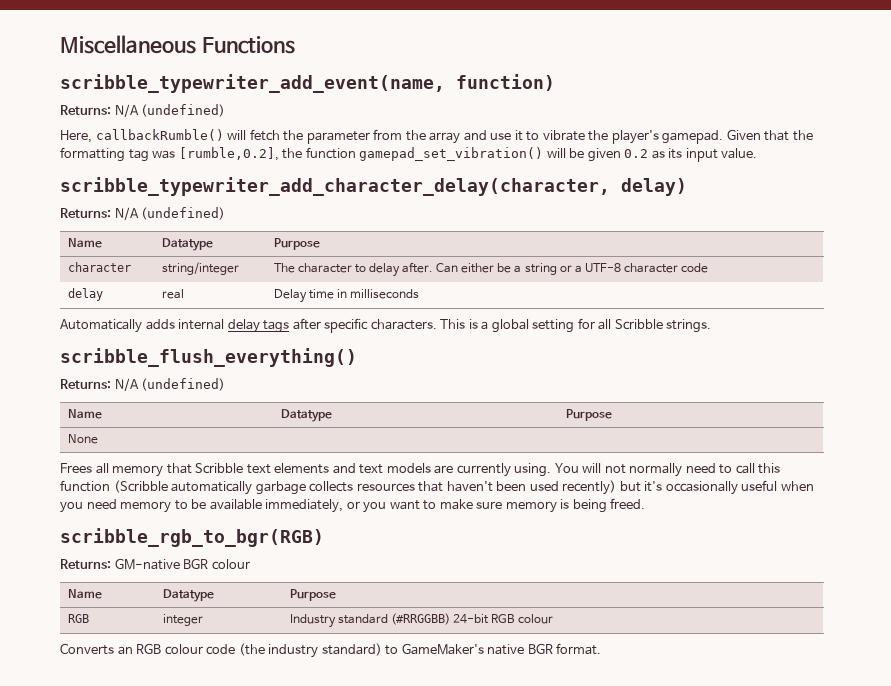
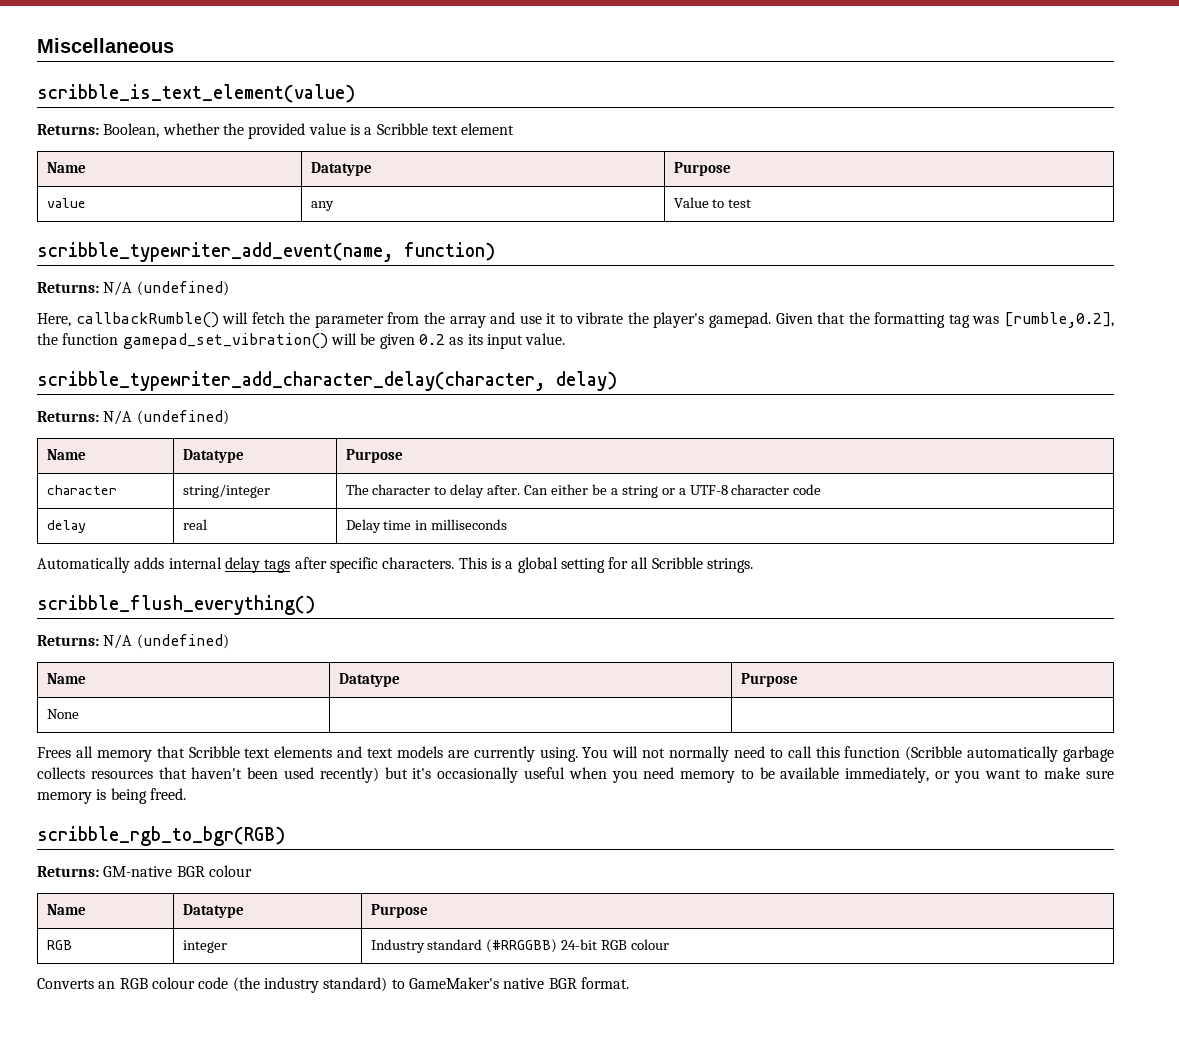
[201,36,295,54] Functions -> [37,84,355,103] [37,123,515,139] [46,162,86,173] [310,162,372,176] [673,162,731,176] [46,198,86,208] [310,201,334,211] [673,197,752,208] // scribble_is_text_element(value) // Returns: Boolean, whether the provided value is a Scribble text element // Name | Datatype | Purpose // value | any | Value to test

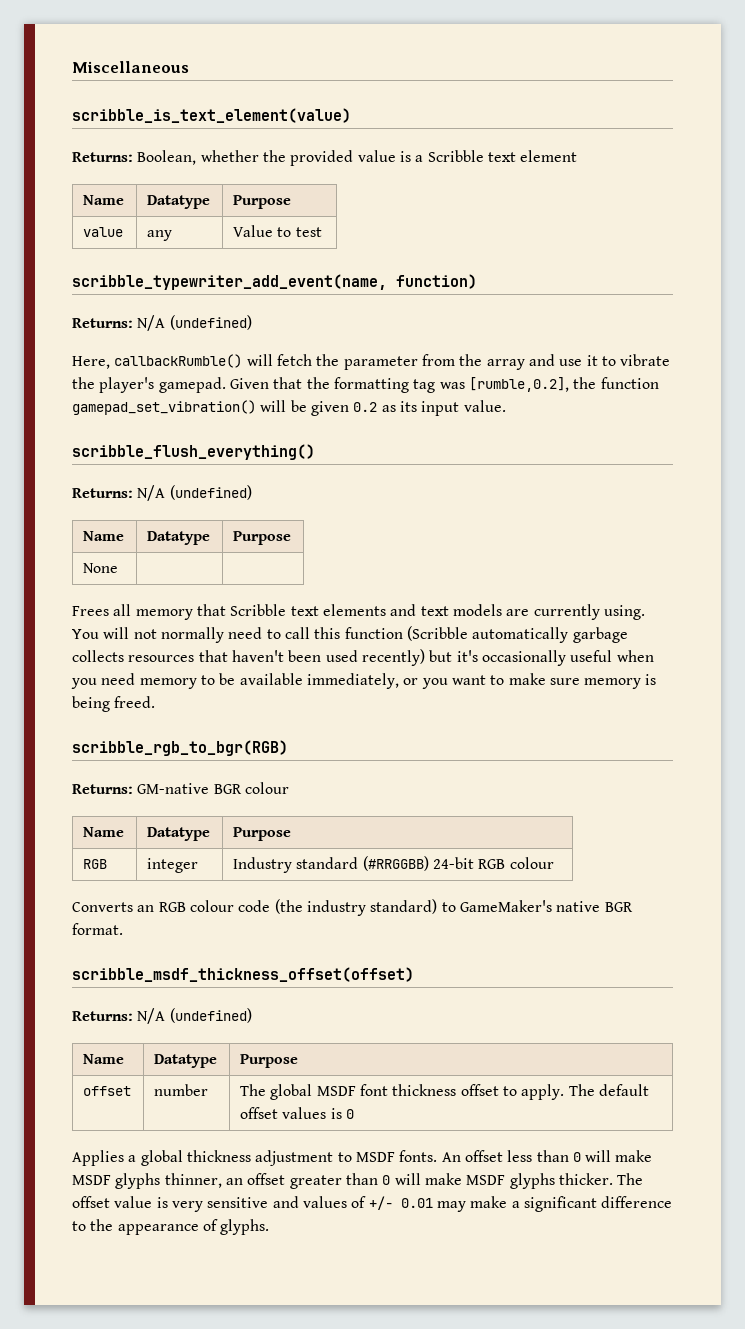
[37,371,617,391] [37,410,229,425] [46,449,86,460] [182,449,244,463] [345,449,403,463] [46,485,117,495] [182,484,270,498] [345,484,822,498] [46,520,86,533] [182,519,207,530] [345,519,508,533] [37,557,754,573] // scribble_typewriter_add_character_delay(character, delay) // Returns: N/A (undefined) // Name | Datatype | Purpose // character | string/integer | The character to delay after. Can either be a string or a UTF-8 character code // delay | real | Delay time in milliseconds // Automatically adds internal delay tags after specific characters. This is a global setting for all Scribble strings. -> (506, 406) none
(629, 983) none -> [72,967,414,982] [72,1008,252,1024] [83,1054,125,1064] [154,1054,218,1068] [240,1054,299,1068] [83,1086,132,1096] [154,1084,209,1096] [240,1084,649,1100] [240,1107,354,1119] [72,1150,653,1166] [72,1173,644,1189] [72,1196,673,1212] [72,1219,270,1235] // scribble_msdf_thickness_offset(offset) // Returns: N/A (undefined) // Name | Datatype | Purpose // offset | number | The global MSDF font thickness offset to apply. The default offset values is 0 // Applies a global thickness adjustment to MSDF fonts. An offset less than 0 will make MSDF glyphs thinner, an offset greater than 0 will make MSDF glyphs thicker. The offset value is very sensitive and values of +/- 0.01 may make a significant difference to the appearance of glyphs.

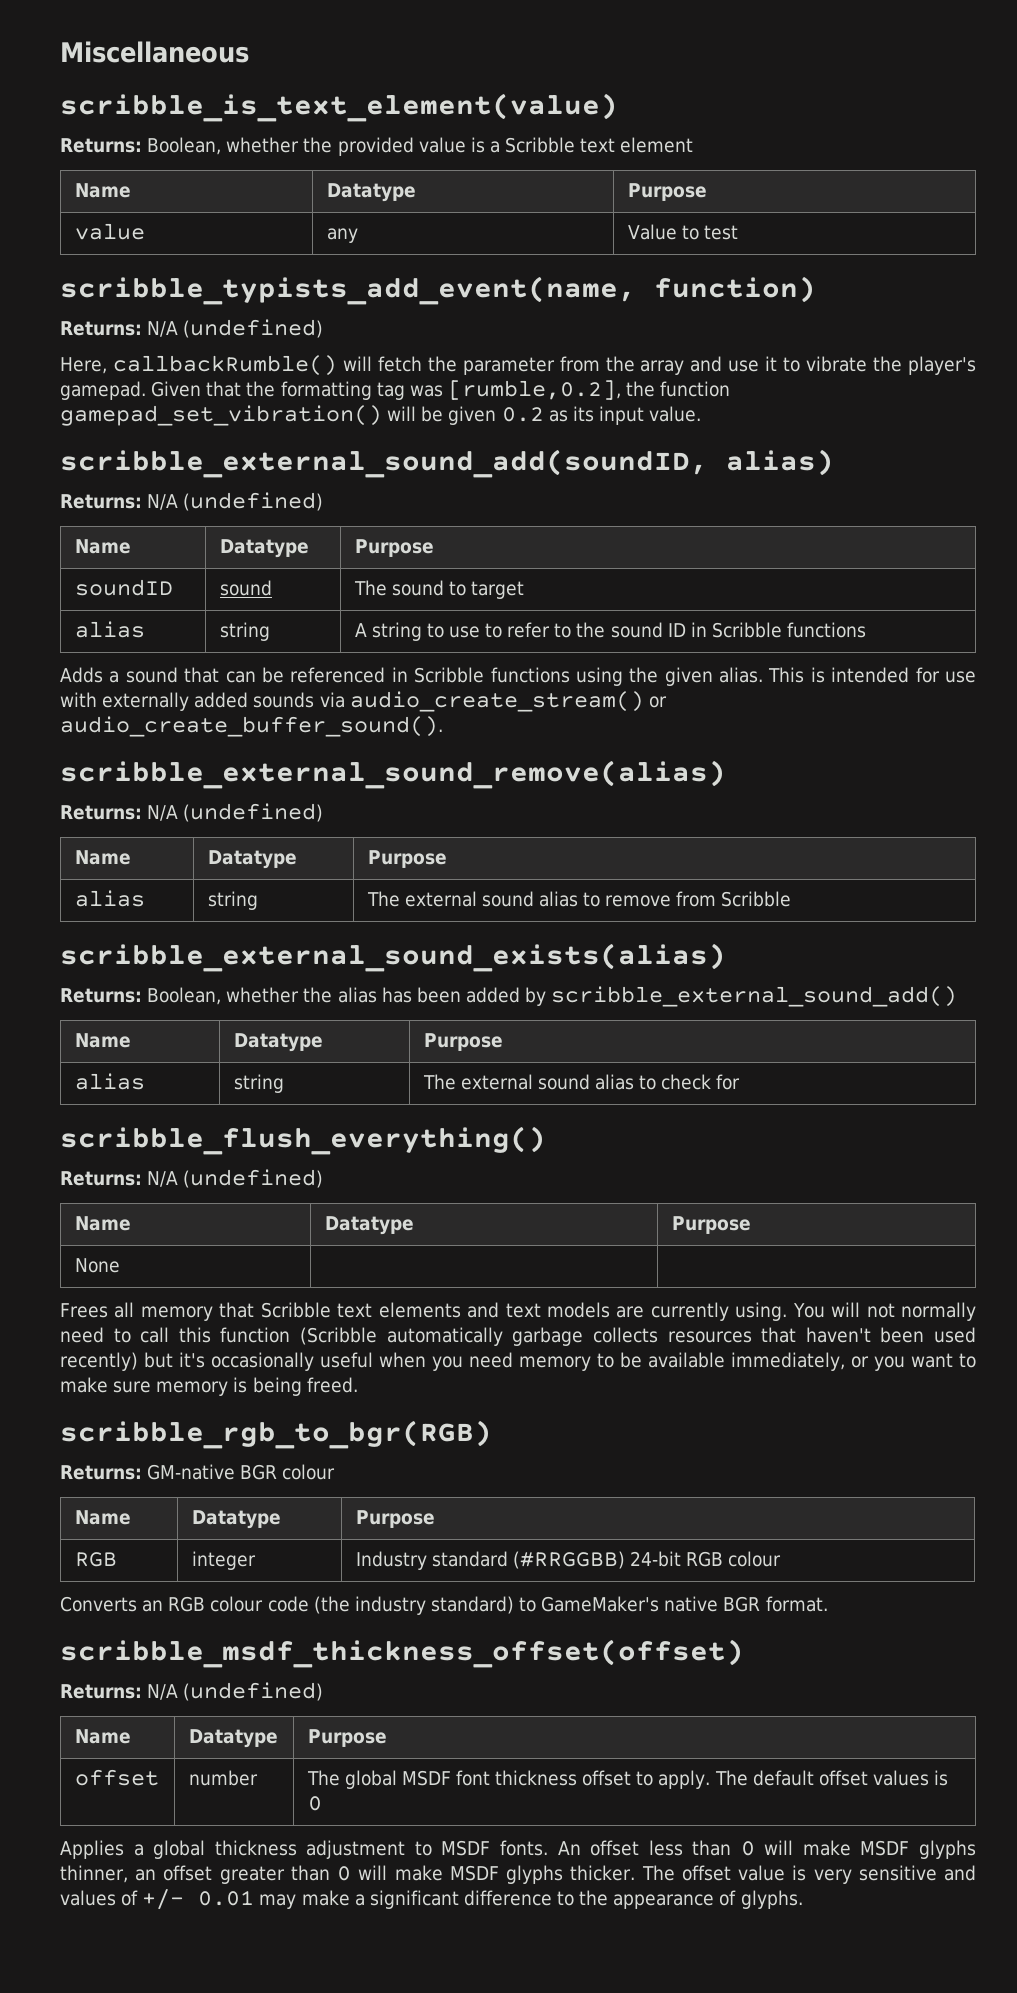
[72,274,387,290] scribble_typewriter_add_event(name, -> [60,276,636,305] scribble_typists_add_event(name,
(506, 406) none -> [60,449,834,478] [60,492,324,511] [74,539,131,554] [219,539,309,558] [354,539,434,557] [74,579,173,596] [219,580,272,596] [353,580,524,599] [74,621,145,638] [219,622,270,641] [354,622,867,641] [60,667,977,686] [60,691,667,712] [60,716,443,737] [60,760,726,789] [60,803,324,822] [74,850,131,865] [207,850,297,869] [367,850,447,868] [74,890,145,907] [207,891,258,910] [366,891,792,907] [60,943,726,972] [60,986,958,1007] [74,1033,131,1048] [233,1033,323,1052] [423,1033,503,1051] [74,1073,145,1090] [233,1074,284,1093] [422,1074,741,1090] // scribble_external_sound_add(soundID, alias) // Returns: N/A (undefined) // Name | Datatype | Purpose // soundID | sound | The sound to target // alias | string | A string to use to refer to the sound ID in Scribble functions // Adds a sound that can be referenced in Scribble functions using the given alias. This is intended for use with externally added sounds via audio_create_stream() or audio_create_buffer_sound(). // scribble_external_sound_remove(alias) // Returns: N/A (undefined) // Name | Datatype | Purpose // alias | string | The external sound alias to remove from Scribble // scribble_external_sound_exists(alias) // Returns: Boolean, whether the alias has been added by scribble_external_sound_add() // Name | Datatype | Purpose // alias | string | The external sound alias to check for

